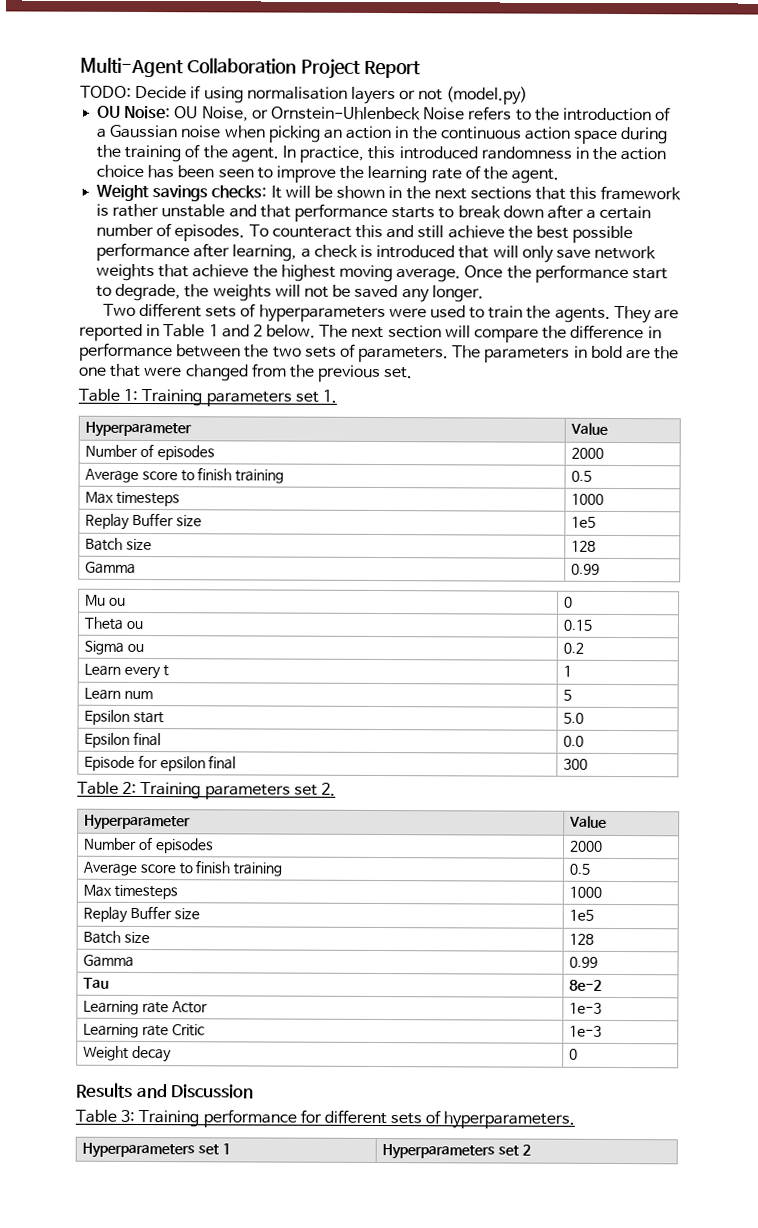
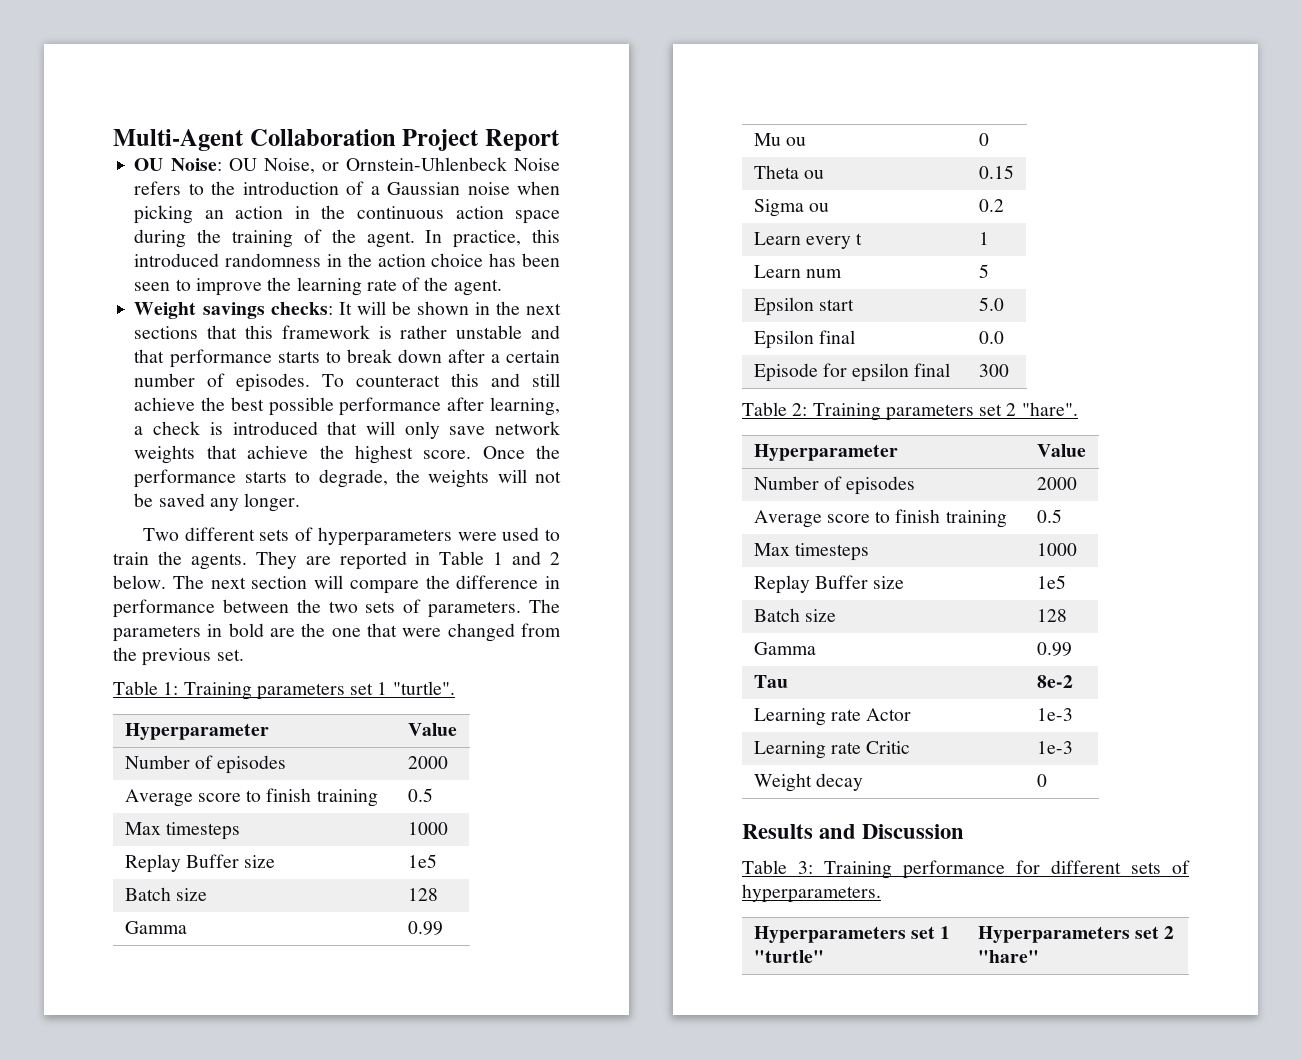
[80,85,529,105] // TODO: Decide if using normalisation layers or not (model.py) -> (560, 140) none
[338,264,462,283] moving average. -> [423,450,472,459] score.
[631,268,668,280] start -> [244,471,287,483] starts
[321,389,337,403] 1. -> [377,681,455,695] 1 "turtle".
[320,782,336,796] 2. -> [1006,402,1078,416] 2 "hare".
(231, 1149) none -> [753,950,824,963] "turtle"
(531, 1150) none -> [977,950,1039,963] "hare"

